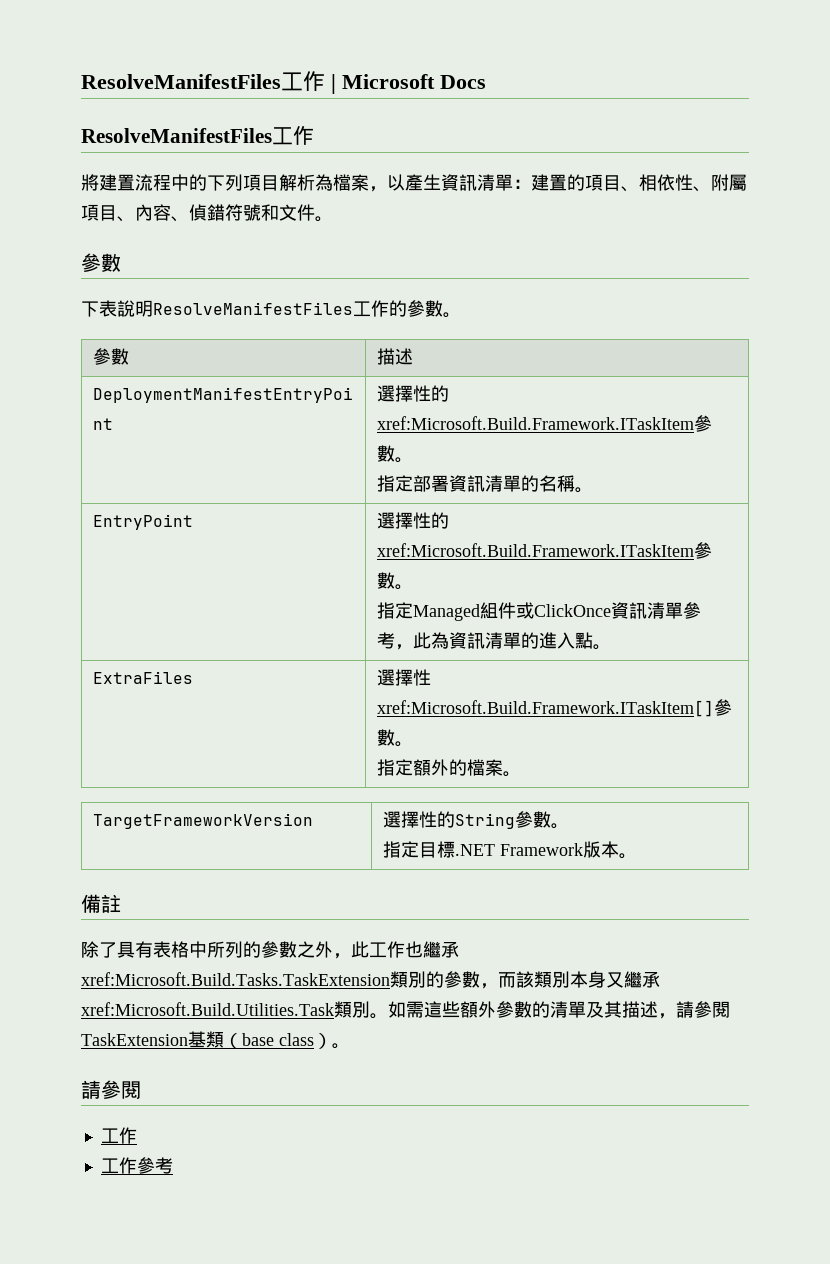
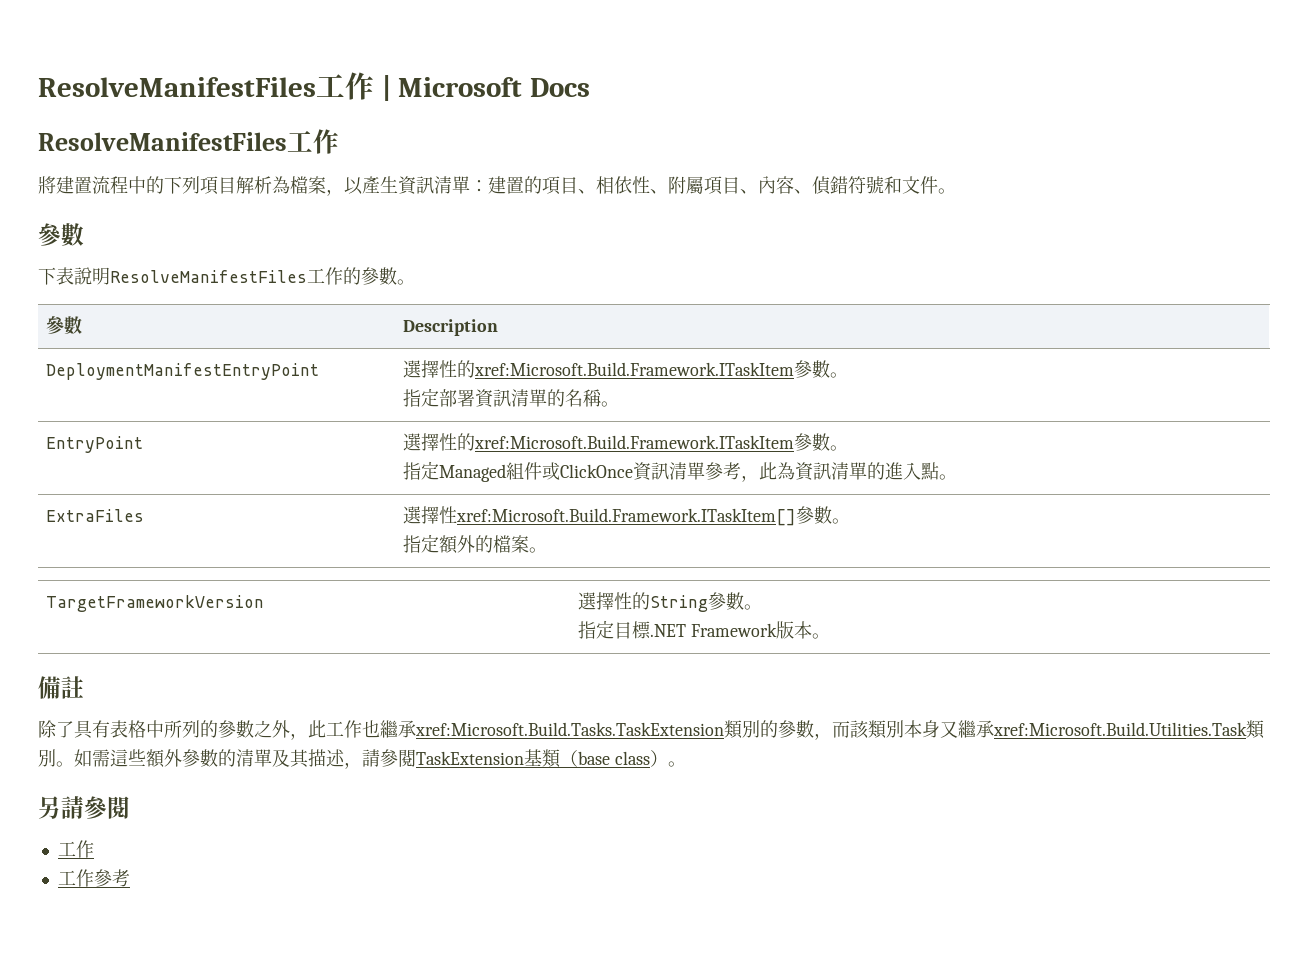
[377,348,414,365] 描述 -> [403,319,499,336] Description
(350, 1046) none -> [38,796,61,819] 另

